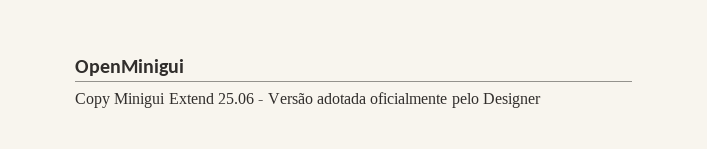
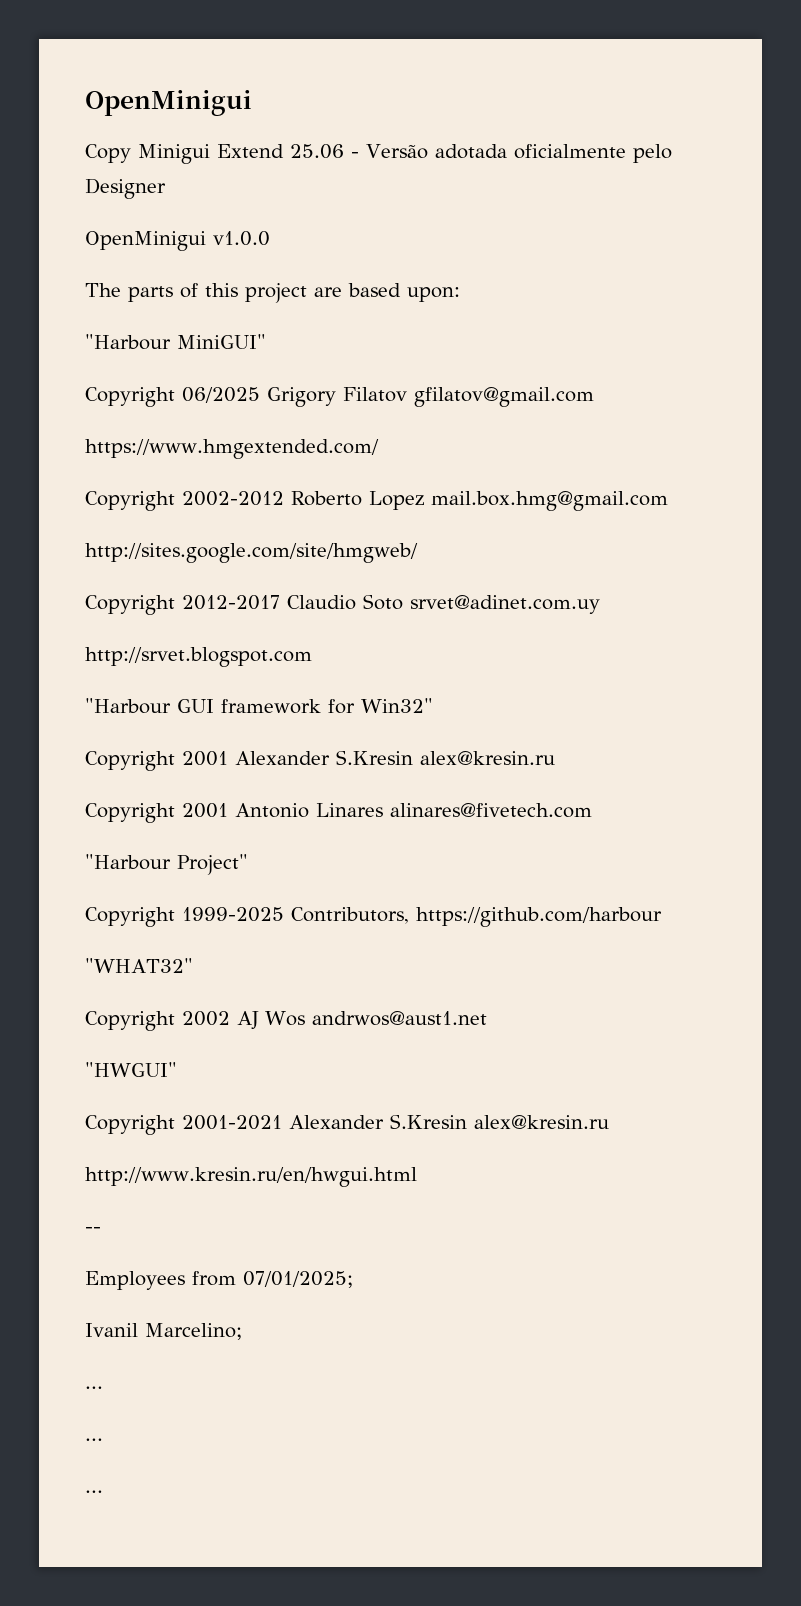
(541, 100) none -> [85,231,270,251] [85,283,460,303] [85,334,266,350] [85,387,594,407] [85,439,379,459] [85,491,668,511] [85,543,418,563] [85,594,600,615] [85,647,312,667] [85,698,433,714] [85,750,555,771] [85,803,592,823] [85,854,248,875] [85,907,662,927] [85,958,193,973] [85,1011,487,1031] [85,1062,177,1077] [85,1114,609,1135] [85,1167,417,1187] [85,1227,101,1233] [85,1271,353,1290] [85,1323,242,1340] [85,1386,103,1389] [85,1438,103,1441] [85,1490,103,1493] // OpenMinigui v1.0.0 // The parts of this project are based upon: // "Harbour MiniGUI" // Copyright 06/2025 Grigory Filatov gfilatov@gmail.com // https://www.hmgextended.com/ // Copyright 2002-2012 Roberto Lopez mail.box.hmg@gmail.com // http://sites.google.com/site/hmgweb/ // Copyright 2012-2017 Claudio Soto srvet@adinet.com.uy // http://srvet.blogspot.com // "Harbour GUI framework for Win32" // Copyright 2001 Alexander S.Kresin alex@kresin.ru // Copyright 2001 Antonio Linares alinares@fivetech.com // "Harbour Project" // Copyright 1999-2025 Contributors, https://github.com/harbour // "WHAT32" // Copyright 2002 AJ Wos andrwos@aust1.net // "HWGUI" // Copyright 2001-2021 Alexander S.Kresin alex@kresin.ru // http://www.kresin.ru/en/hwgui.html // -- // Employees from 07/01/2025; // Ivanil Marcelino; // ... // ... // ...

